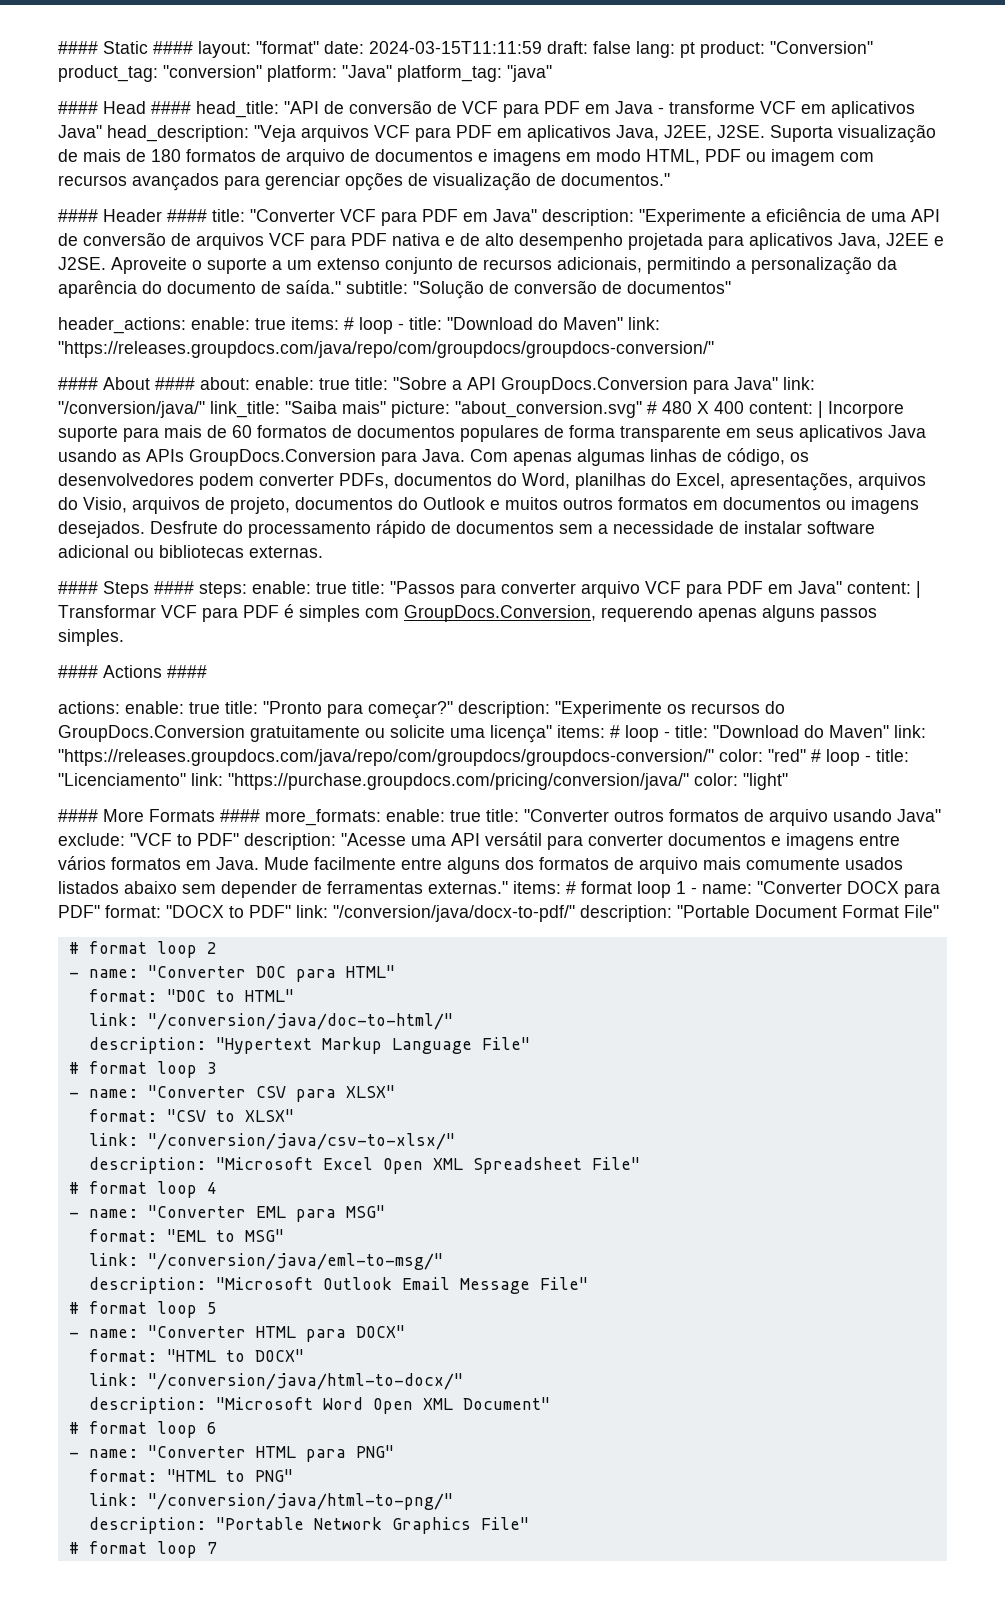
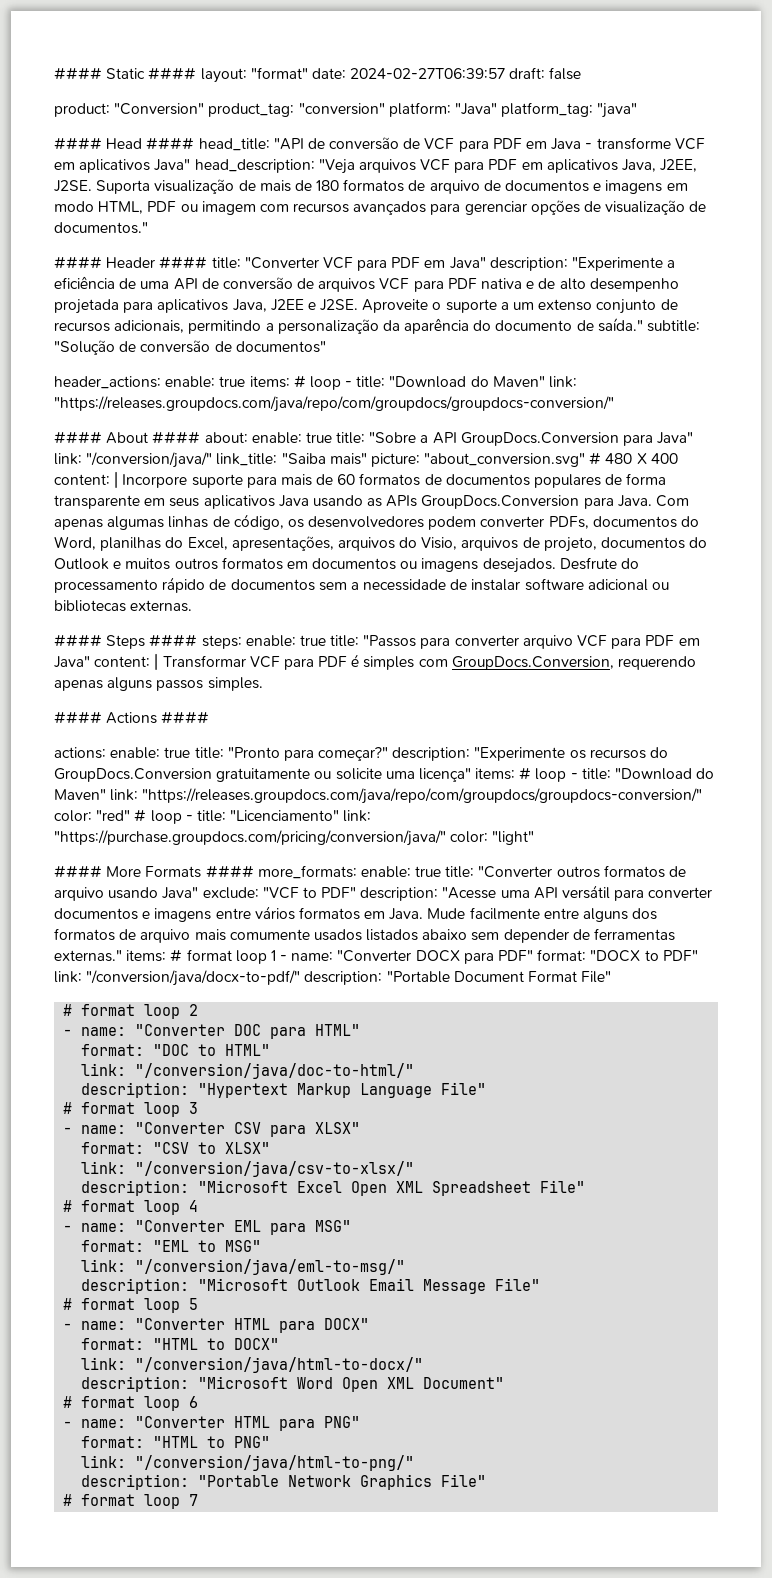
[369,41,542,54] 2024-03-15T11:11:59 -> [350,68,506,79] 2024-02-27T06:39:57
[636,41,695,58] lang: pt -> (582, 73) //

